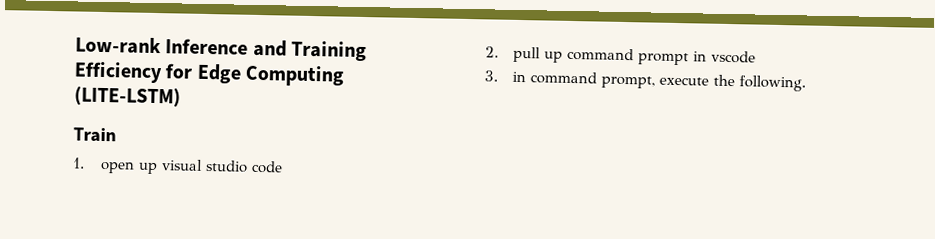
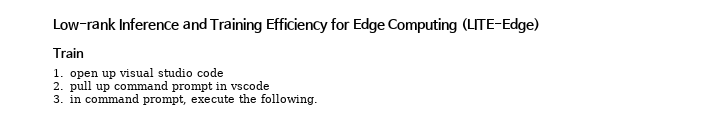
[74,86,181,108] (LITE-LSTM) -> [461,18,541,33] (LITE-Edge)

